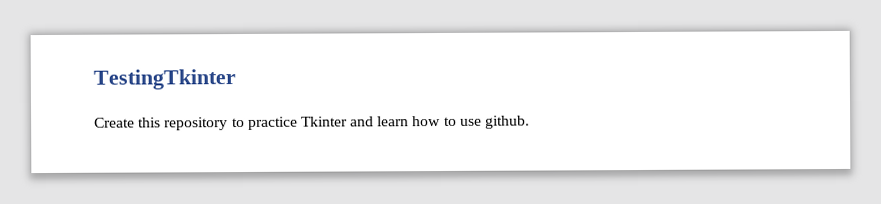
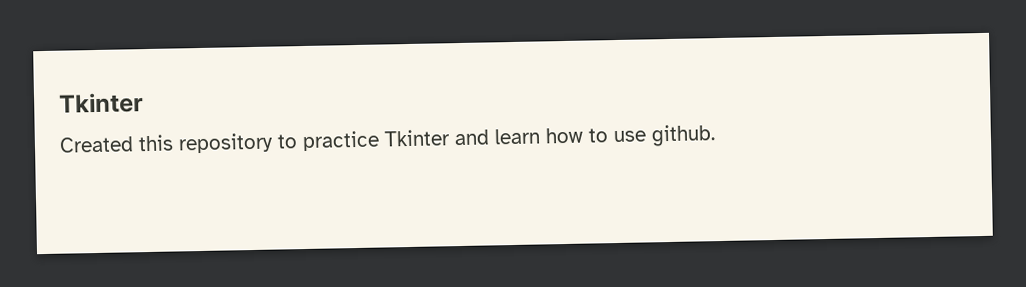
[93,69,236,90] [94,117,135,128] TestingTkinter // Create -> [58,92,144,114] [59,136,134,153] Tkinter // Created

